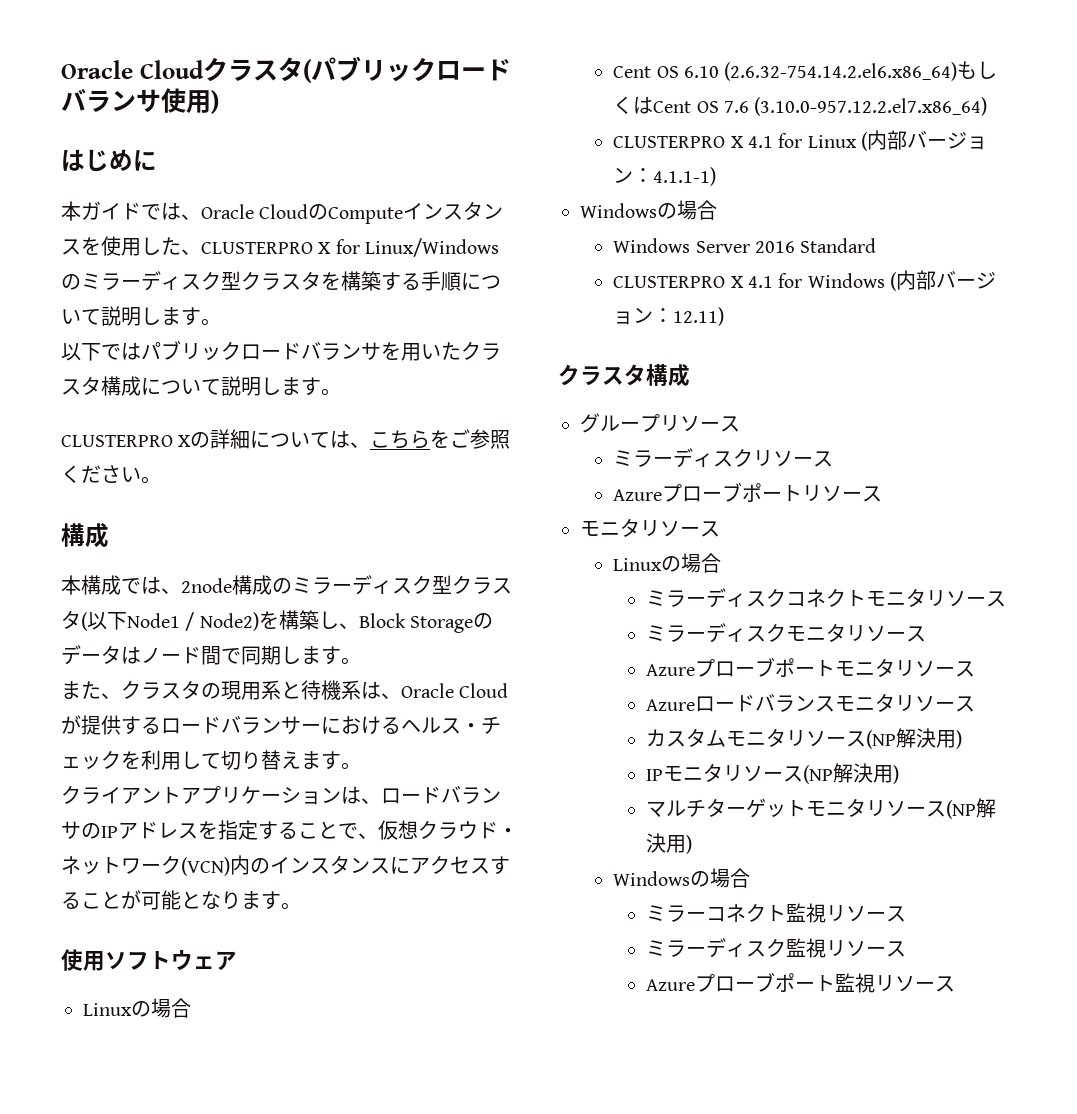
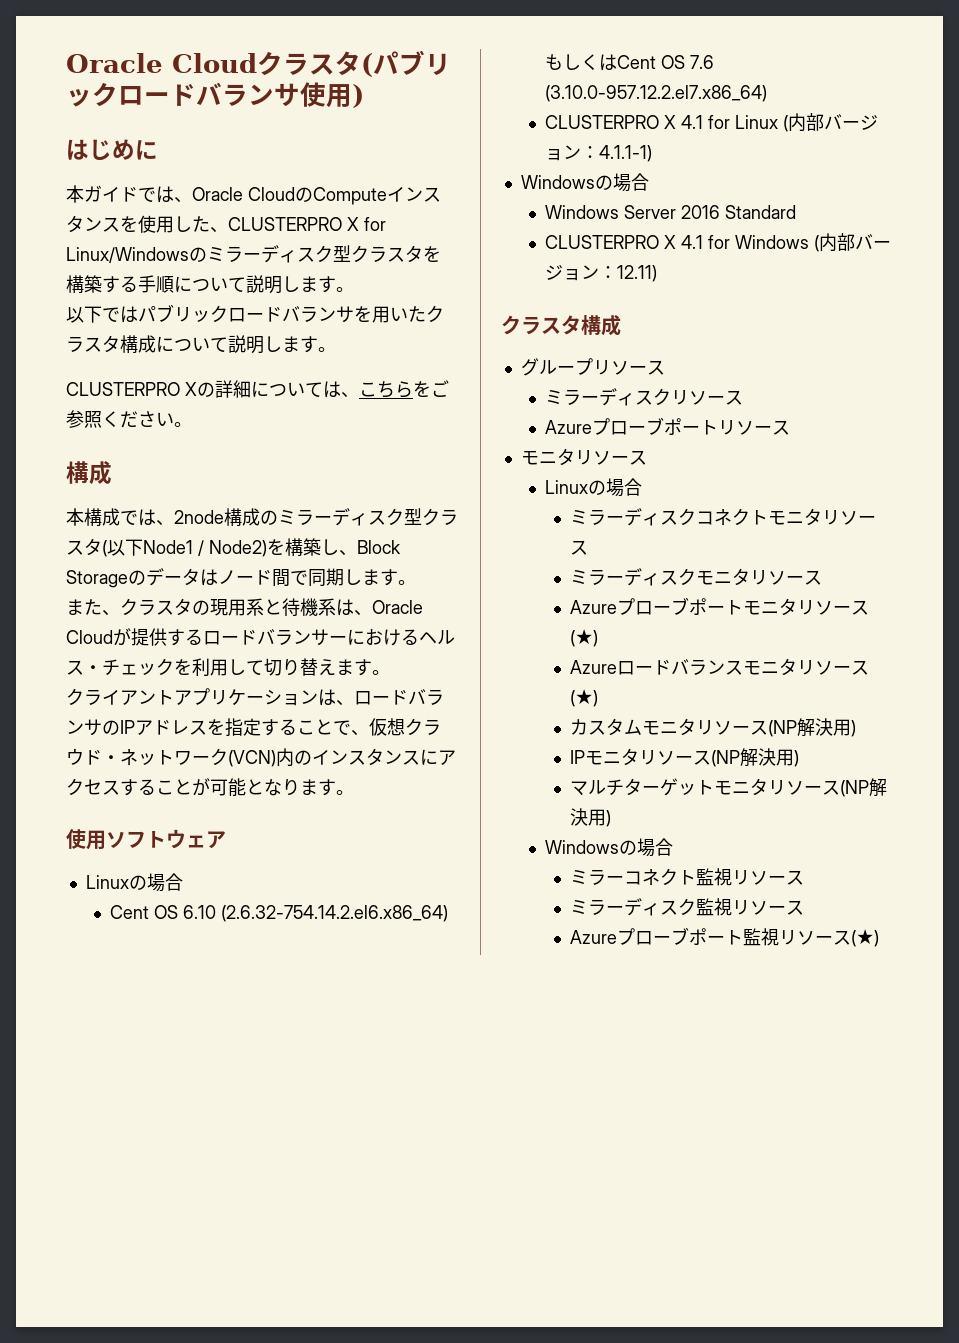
(976, 669) none -> [569,629,598,647] (★)
(976, 704) none -> [569,689,598,707] (★)
(956, 984) none -> [850,929,879,947] (★)

